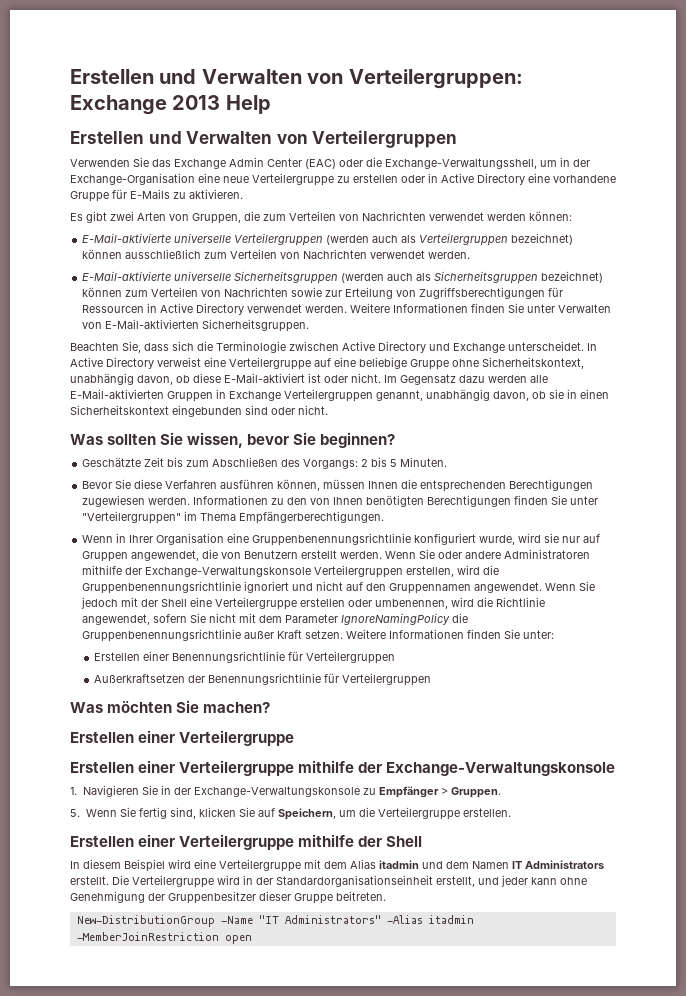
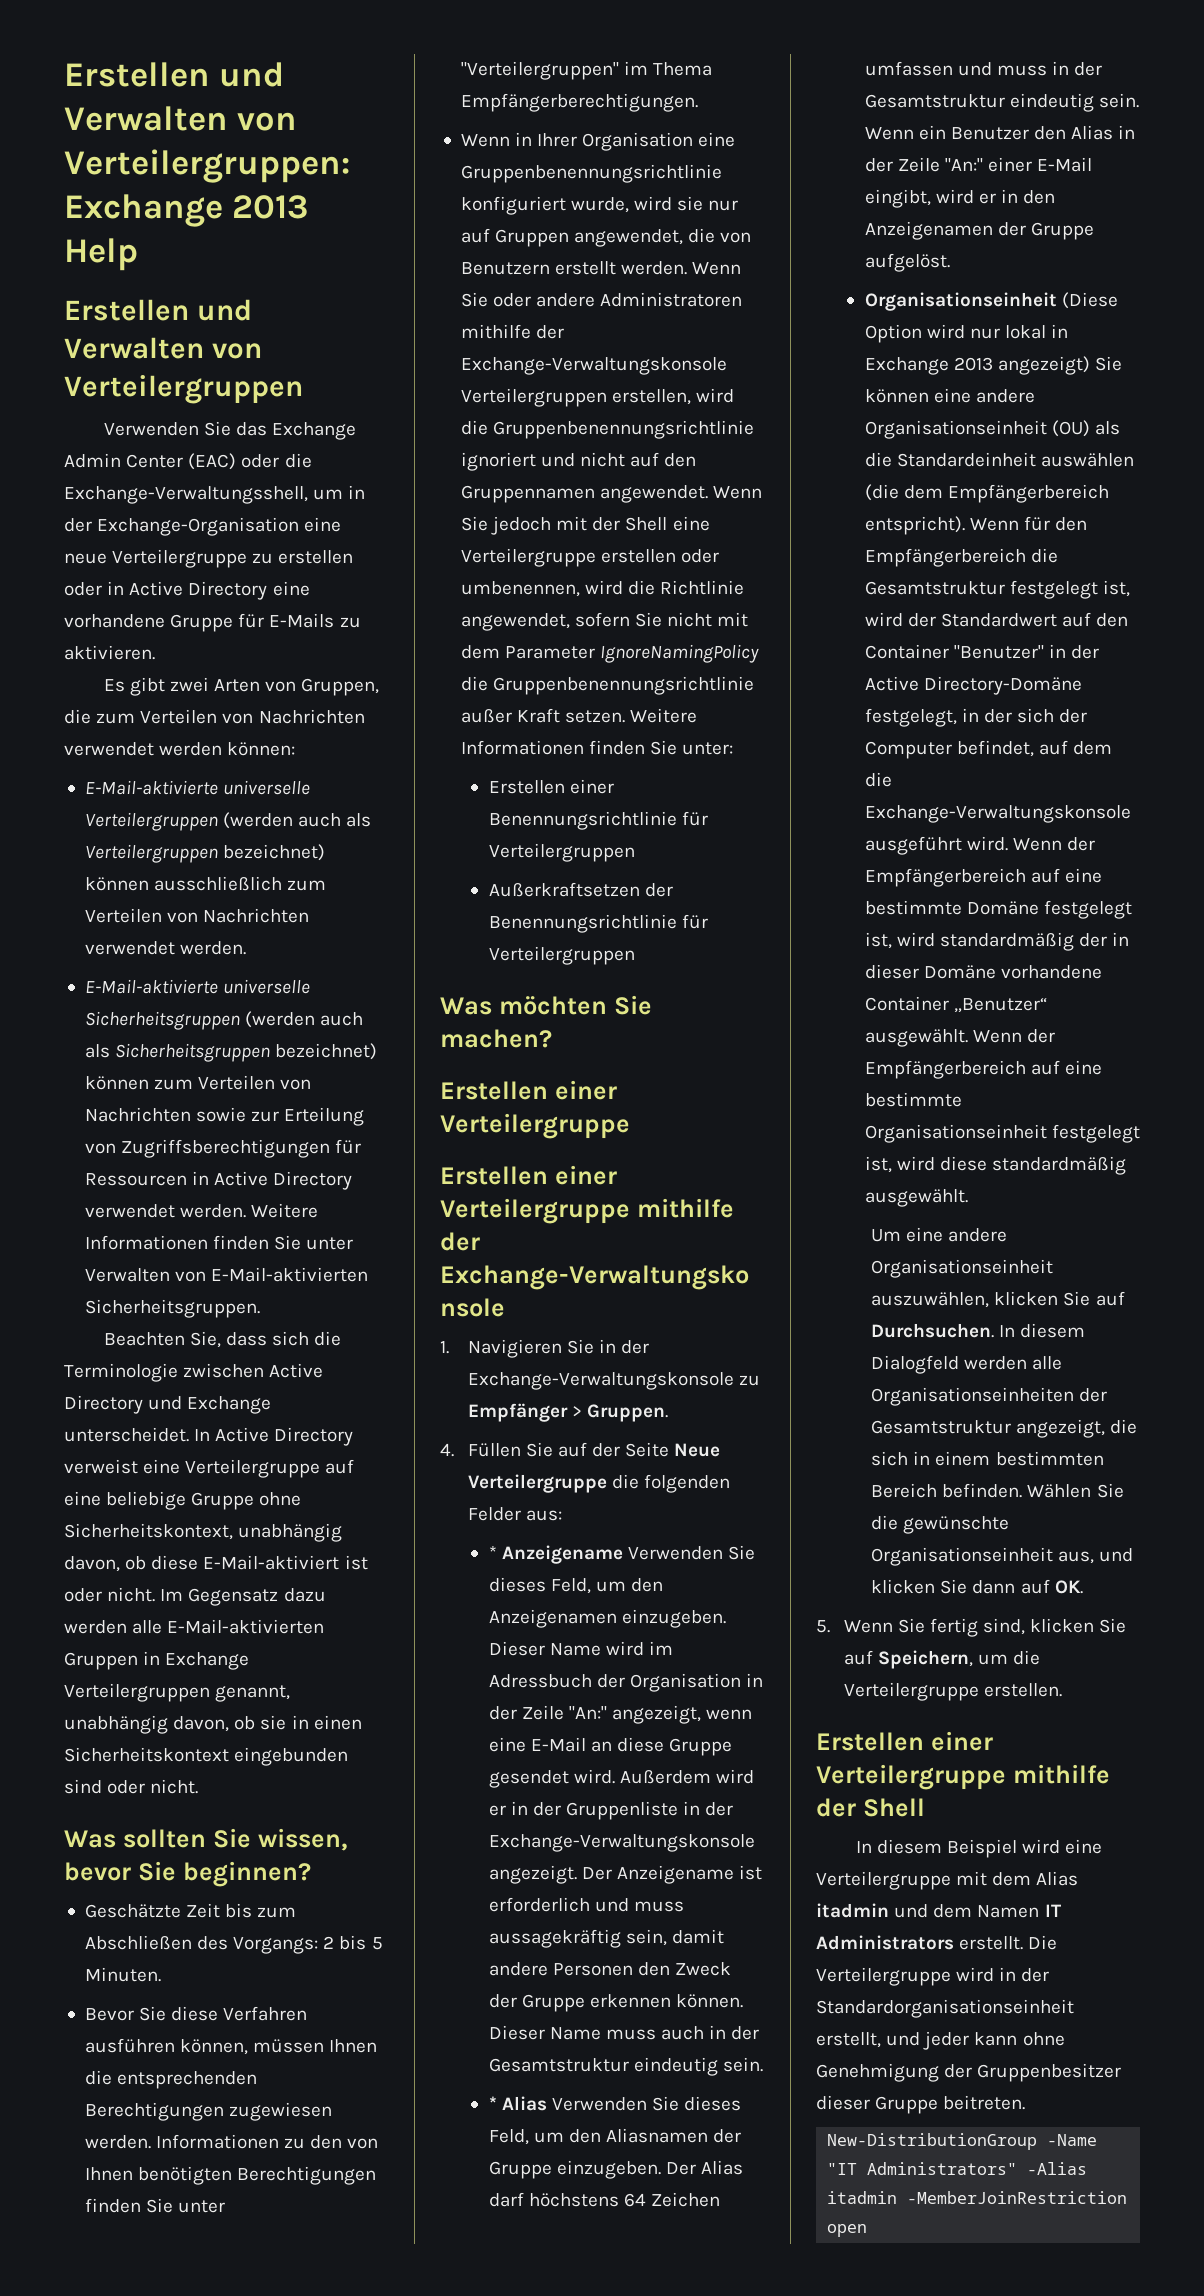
(501, 792) none -> [440,1442,721,1457] [467,1474,730,1493] [467,1507,562,1521] [488,1545,755,1564] [488,1577,663,1594] [488,1609,726,1628] [488,1641,673,1656] [488,1673,763,1692] [488,1705,753,1724] [488,1737,733,1756] [488,1769,754,1788] [488,1801,734,1820] [488,1834,755,1852] [488,1865,762,1884] [488,1897,684,1912] [488,1929,724,1948] [488,1962,731,1976] [488,1994,743,2012] [488,2025,760,2040] [488,2057,763,2076] [488,2096,742,2111] [488,2128,742,2145] [488,2160,743,2179] [488,2192,720,2207] [864,61,1103,76] [864,93,1139,112] [864,125,1136,140] [864,157,1093,172] [864,189,1056,208] [864,221,1094,240] [864,253,950,272] [864,292,1118,311] [864,324,1069,343] [864,356,1122,375] [864,388,1035,403] [864,420,1120,439] [864,452,1134,467] [864,484,1109,503] [864,516,1087,535] [864,548,1058,567] [864,580,1130,599] [864,612,1129,627] [864,644,1099,659] [864,676,1082,695] [864,708,1088,727] [864,740,1112,759] [864,772,892,787] [864,805,1131,823] [864,836,1095,855] [864,868,1102,887] [864,900,1132,919] [864,932,1130,951] [864,964,1102,979] [864,996,1048,1013] [864,1029,1055,1047] [864,1060,1102,1079] [864,1092,962,1107] [864,1124,1140,1143] [864,1156,1126,1175] [864,1189,968,1207] [871,1227,1008,1242] [871,1259,1054,1278] [871,1291,1125,1308] [871,1323,1086,1338] [871,1355,1063,1374] [871,1387,1108,1406] [871,1419,1138,1438] [871,1451,1104,1466] [871,1483,1124,1498] [871,1515,1010,1534] [871,1547,1134,1566] [871,1579,1083,1594] // 4. Füllen Sie auf der Seite Neue Verteilergruppe die folgenden Felder aus: // * Anzeigename Verwenden Sie dieses Feld, um den Anzeigenamen einzugeben. Dieser Name wird im Adressbuch der Organisation in der Zeile "An:" angezeigt, wenn eine E-Mail an diese Gruppe gesendet wird. Außerdem wird er in der Gruppenliste in der Exchange-Verwaltungskonsole angezeigt. Der Anzeigename ist erforderlich und muss aussagekräftig sein, damit andere Personen den Zweck der Gruppe erkennen können. Dieser Name muss auch in der Gesamtstruktur eindeutig sein. // * Alias Verwenden Sie dieses Feld, um den Aliasnamen der Gruppe einzugeben. Der Alias darf höchstens 64 Zeichen umfassen und muss in der Gesamtstruktur eindeutig sein. Wenn ein Benutzer den Alias in der Zeile "An:" einer E-Mail eingibt, wird er in den Anzeigenamen der Gruppe aufgelöst. // Organisationseinheit (Diese Option wird nur lokal in Exchange 2013 angezeigt) Sie können eine andere Organisationseinheit (OU) als die Standardeinheit auswählen (die dem Empfängerbereich entspricht). Wenn für den Empfängerbereich die Gesamtstruktur festgelegt ist, wird der Standardwert auf den Container "Benutzer" in der Active Directory-Domäne festgelegt, in der sich der Computer befindet, auf dem die Exchange-Verwaltungskonsole ausgeführt wird. Wenn der Empfängerbereich auf eine bestimmte Domäne festgelegt ist, wird standardmäßig der in dieser Domäne vorhandene Container „Benutzer“ ausgewählt. Wenn der Empfängerbereich auf eine bestimmte Organisationseinheit festgelegt ist, wird diese standardmäßig ausgewählt. // Um eine andere Organisationseinheit auszuwählen, klicken Sie auf Durchsuchen. In diesem Dialogfeld werden alle Organisationseinheiten der Gesamtstruktur angezeigt, die sich in einem bestimmten Bereich befinden. Wählen Sie die gewünschte Organisationseinheit aus, und klicken Sie dann auf OK.

